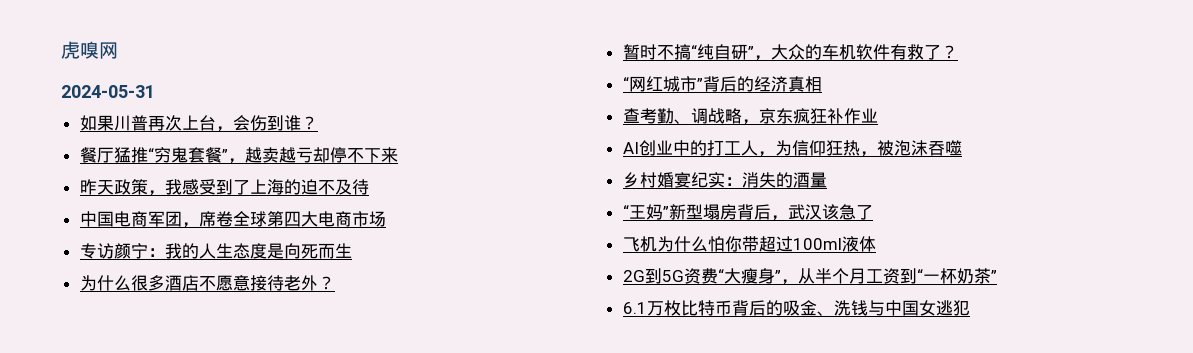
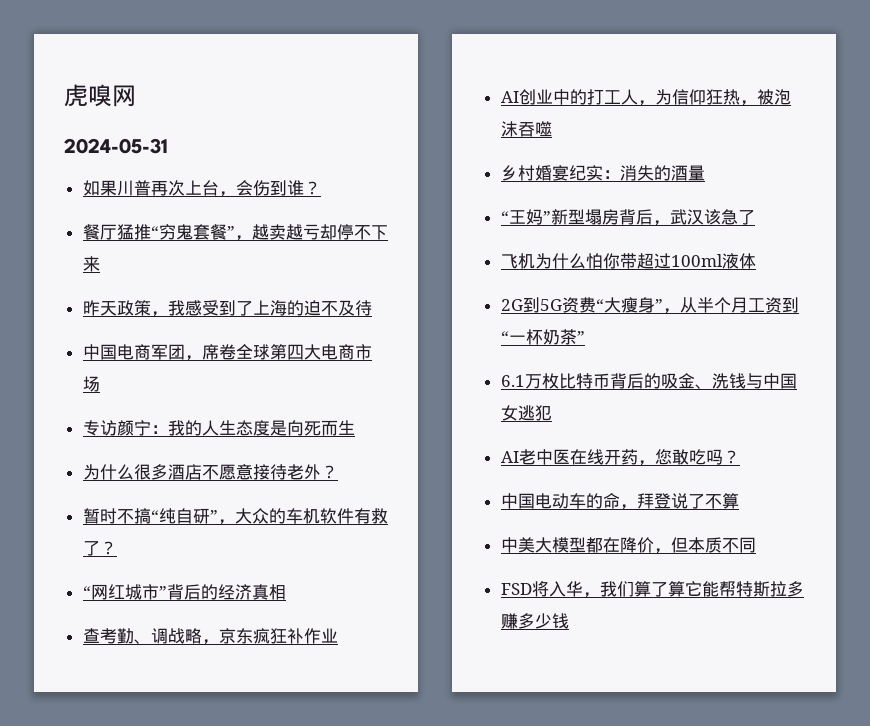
(970, 308) none -> [500,449,740,466] [500,493,739,510] [500,537,756,554] [500,581,804,598] [500,613,569,629] // AI老中医在线开药，您敢吃吗？ // 中国电动车的命，拜登说了不算 // 中美大模型都在降价，但本质不同 // FSD将入华，我们算了算它能帮特斯拉多赚多少钱

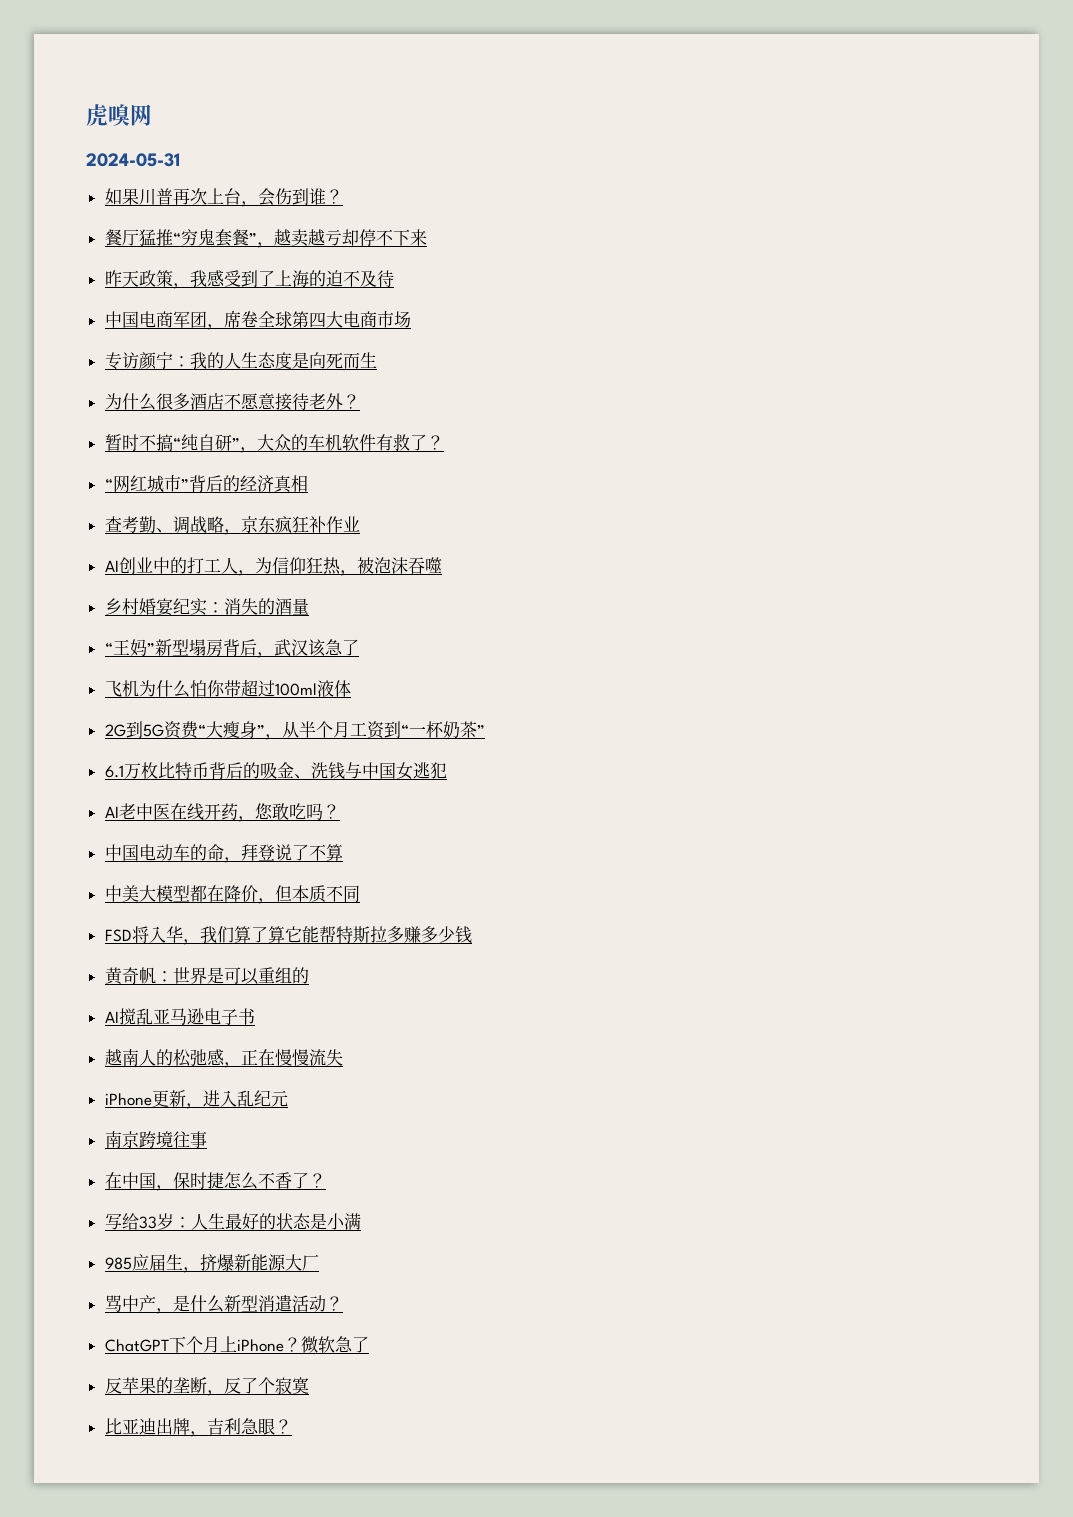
(569, 621) none -> [104,967,309,985] [104,1008,255,1025] [104,1049,343,1068] [104,1090,288,1109] [104,1131,207,1148] [104,1172,326,1191] [104,1213,361,1230] [104,1254,319,1273] [104,1295,343,1314] [104,1336,369,1353] [104,1377,309,1396] [104,1418,292,1437] // 黄奇帆：世界是可以重组的 // AI搅乱亚马逊电子书 // 越南人的松弛感，正在慢慢流失 // iPhone更新，进入乱纪元 // 南京跨境往事 // 在中国，保时捷怎么不香了？ // 写给33岁：人生最好的状态是小满 // 985应届生，挤爆新能源大厂 // 骂中产，是什么新型消遣活动？ // ChatGPT下个月上iPhone？微软急了 // 反苹果的垄断，反了个寂寞 // 比亚迪出牌，吉利急眼？

